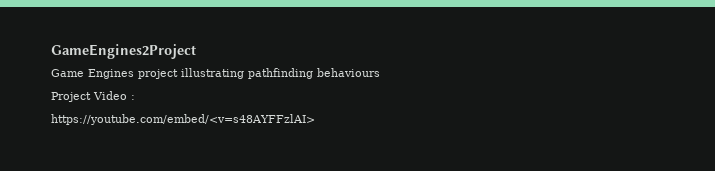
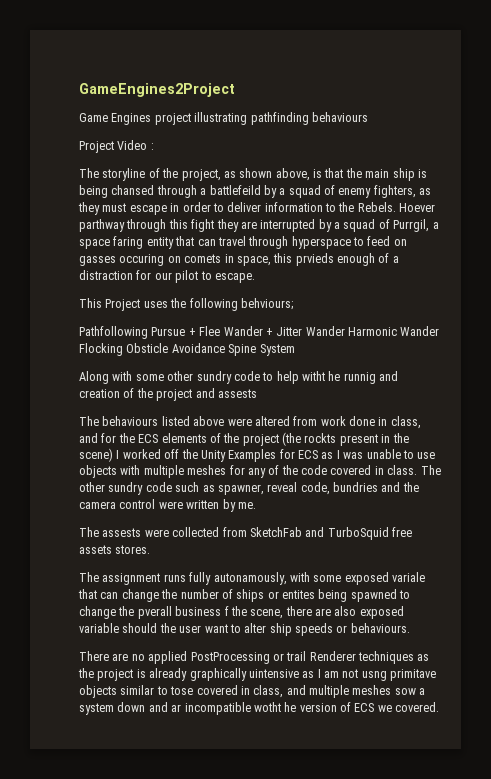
[51,114,315,125] https://youtube.com/embed/<v=s48AYFFzlAI> -> [79,168,427,181] [79,185,432,198] [78,202,436,215] [79,219,439,232] [79,236,407,249] [79,253,399,266] [79,270,255,283] [79,298,293,311] [79,326,440,339] [79,343,295,356] [79,371,399,384] [79,388,257,401] [79,416,421,429] [79,432,409,446] [79,448,436,462] [79,465,441,478] [79,482,419,495] [79,499,256,512] [79,527,412,540] [79,545,151,554] [79,572,425,585] [78,589,411,602] [79,606,404,619] [79,623,410,636] [79,651,430,664] [78,668,437,681] [79,685,426,698] [79,702,440,715] The storyline of the project, as shown above, is that the main ship is being chansed through a battlefeild by a squad of enemy fighters, as they must escape in order to deliver information to the Rebels. Hoever parthway through this fight they are interrupted by a squad of Purrgil, a space faring entity that can travel through hyperspace to feed on gasses occuring on comets in space, this prvieds enough of a distraction for our pilot to escape. // This Project uses the following behviours; // Pathfollowing Pursue + Flee Wander + Jitter Wander Harmonic Wander Flocking Obsticle Avoidance Spine System // Along with some other sundry code to help witht he runnig and creation of the project and assests // The behaviours listed above were altered from work done in class, and for the ECS elements of the project (the rockts present in the scene) I worked off the Unity Examples for ECS as I was unable to use objects with multiple meshes for any of the code covered in class. The other sundry code such as spawner, reveal code, bundries and the camera control were written by me. // The assests were collected from SketchFab and TurboSquid free assets stores. // The assignment runs fully autonamously, with some exposed variale that can change the number of ships or entites being spawned to change the pverall business f the scene, there are also exposed variable should the user want to alter ship speeds or behaviours. // There are no applied PostProcessing or trail Renderer techniques as the project is already graphically uintensive as I am not usng primitave objects similar to tose covered in class, and multiple meshes sow a system down and ar incompatible wotht he version of ECS we covered.

